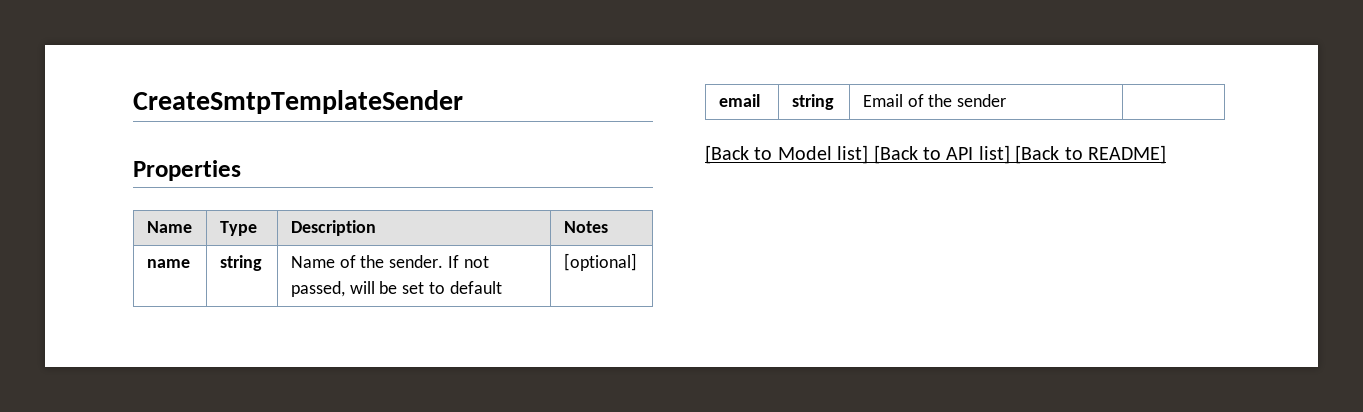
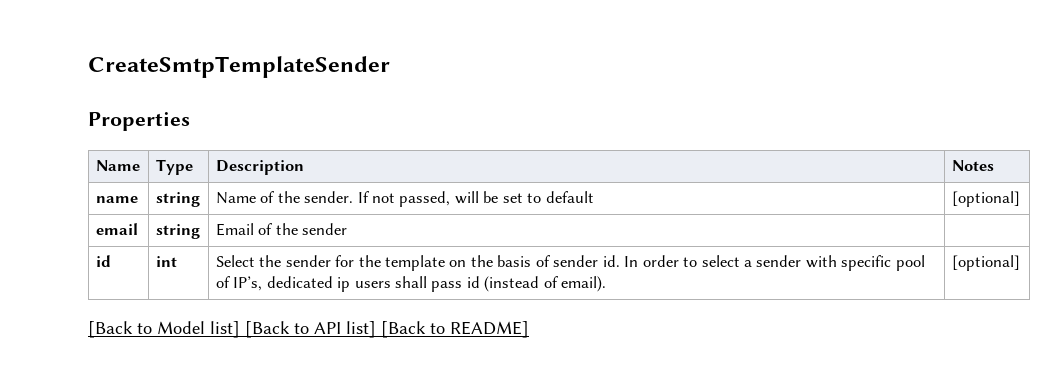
(1007, 100) none -> [95,255,111,267] [155,256,177,267] [215,255,925,271] [215,276,607,292] [951,255,1020,271] // id | int | Select the sender for the template on the basis of sender id. In order to select a sender with specific pool of IP’s, dedicated ip users shall pass id (instead of email). | [optional]

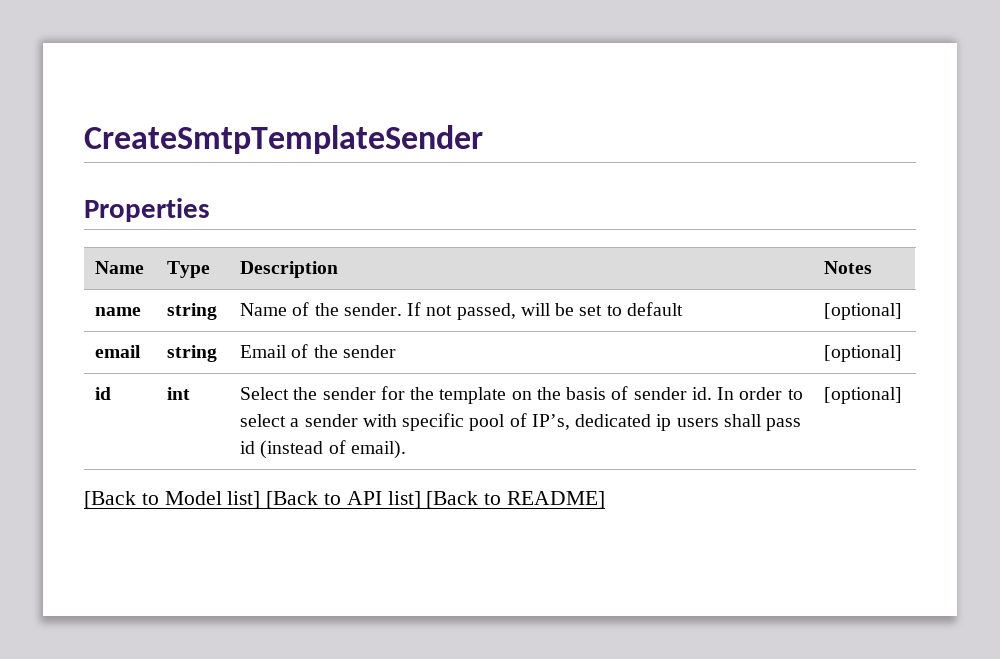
(348, 229) none -> [824,345,903,362] [optional]

